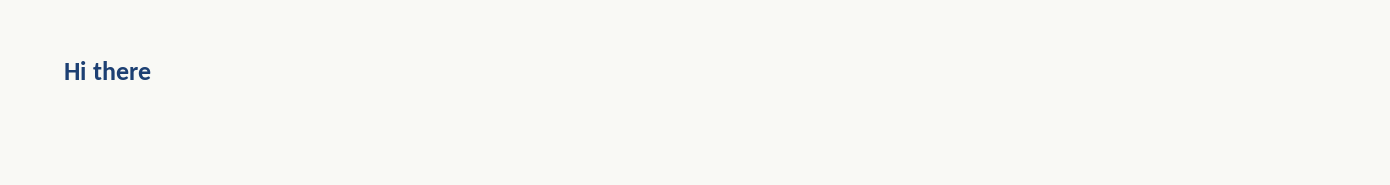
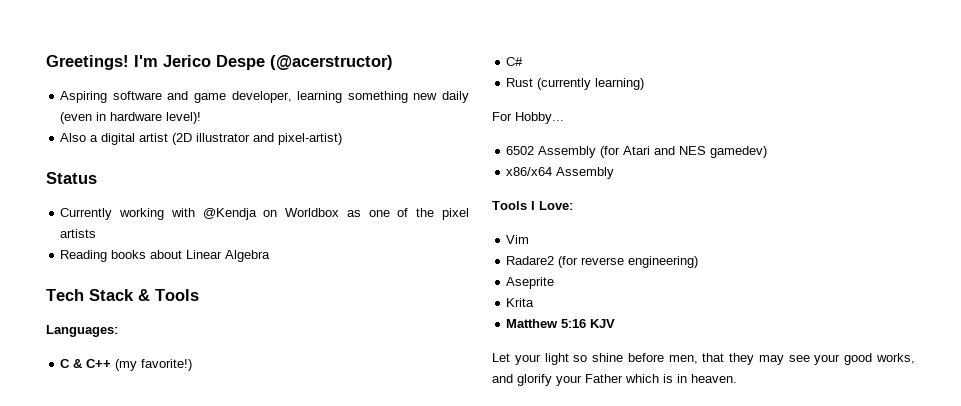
[64,61,151,80] Hi there -> [46,55,393,70] [60,91,469,103] [60,112,202,124] [60,133,343,145] [46,172,97,184] [60,208,469,220] [60,229,97,238] [60,250,271,262] [46,289,199,301] [46,325,118,337] [60,359,193,371] [506,57,524,66] [506,78,645,90] [492,112,564,124] [506,146,768,158] [506,167,615,179] [492,201,573,210] [506,235,530,244] [506,256,699,268] [506,277,555,289] [506,298,535,307] [506,319,616,328] [492,353,915,365] [492,374,737,386] Greetings! I'm Jerico Despe (@acerstructor) // Aspiring software and game developer, learning something new daily (even in hardware level)! // Also a digital artist (2D illustrator and pixel-artist) // Status // Currently working with @Kendja on Worldbox as one of the pixel artists // Reading books about Linear Algebra // Tech Stack & Tools // Languages: // C & C++ (my favorite!) // C# // Rust (currently learning) // For Hobby... // 6502 Assembly (for Atari and NES gamedev) // x86/x64 Assembly // Tools I Love: // Vim // Radare2 (for reverse engineering) // Aseprite // Krita // Matthew 5:16 KJV // Let your light so shine before men, that they may see your good works, and glorify your Father which is in heaven.

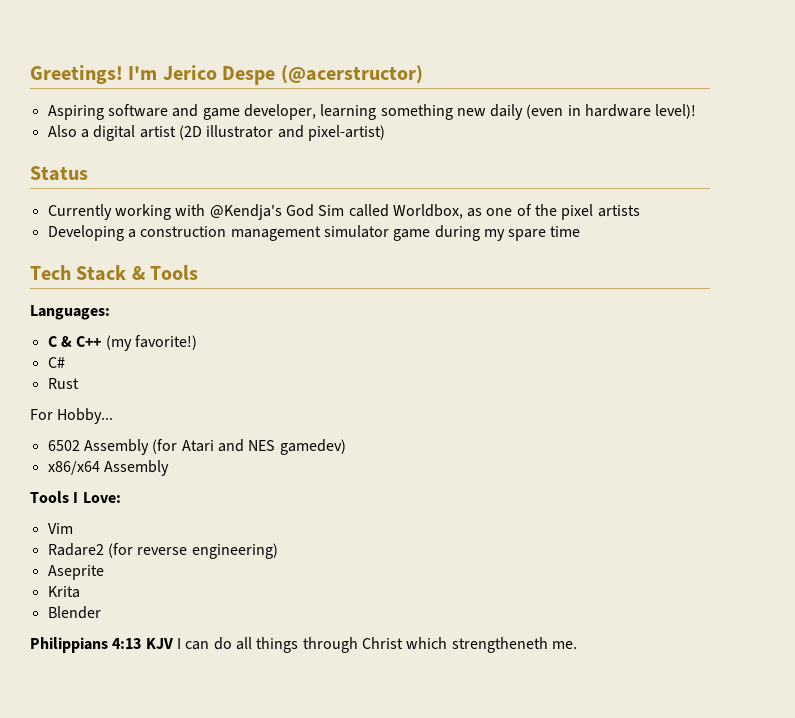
[202,208,340,220] @Kendja on Worldbox -> [209,204,463,220] @Kendja's God Sim called Worldbox,
[60,250,271,262] Reading books about Linear Algebra -> [47,225,581,241] Developing a construction management simulator game during my spare time
[537,78,645,90] (currently learning) -> (79, 383) none
[506,319,616,328] [492,353,915,365] [492,374,737,386] Matthew 5:16 KJV // Let your light so shine before men, that they may see your good works, and glorify your Father which is in heaven. -> [47,606,101,619] [30,637,577,653] Blender // Philippians 4:13 KJV I can do all things through Christ which strengtheneth me.

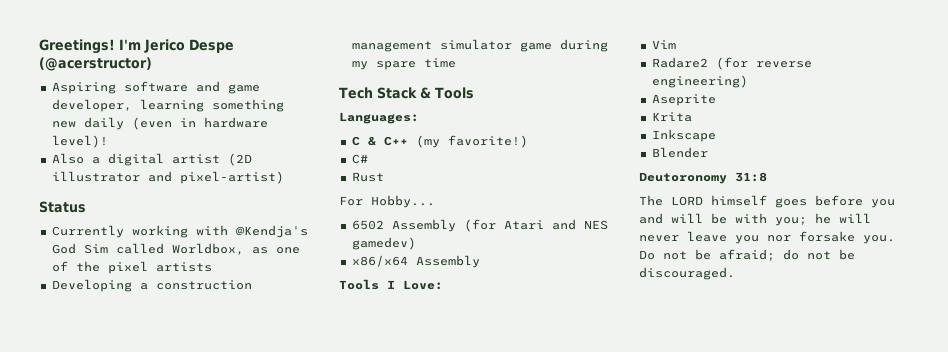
(80, 592) none -> [651,129,716,142] // Inkscape
[30,637,577,653] Philippians 4:13 KJV I can do all things through Christ which strengtheneth me. -> [639,172,767,184] [639,195,895,208] [639,213,871,226] [639,231,895,244] [639,249,855,261] [639,267,735,280] Deutoronomy 31:8 // The LORD himself goes before you and will be with you; he will never leave you nor forsake you. Do not be afraid; do not be discouraged.

